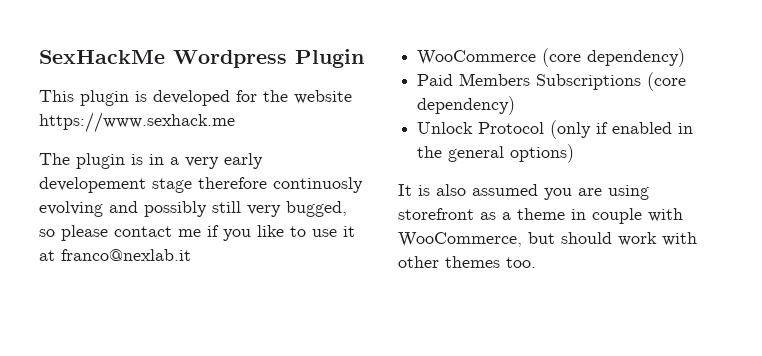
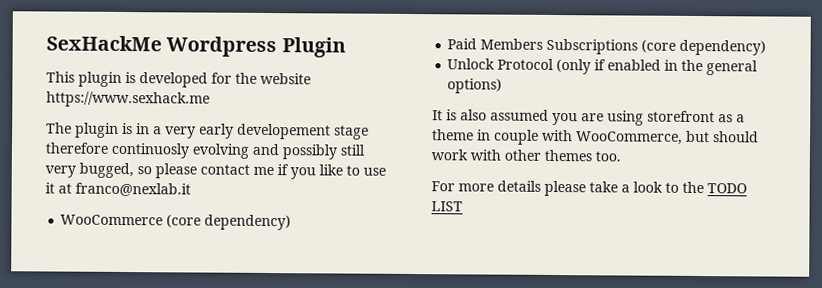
(536, 262) none -> [431,180,747,197] [431,201,463,212] // For more details please take a look to the TODO LIST

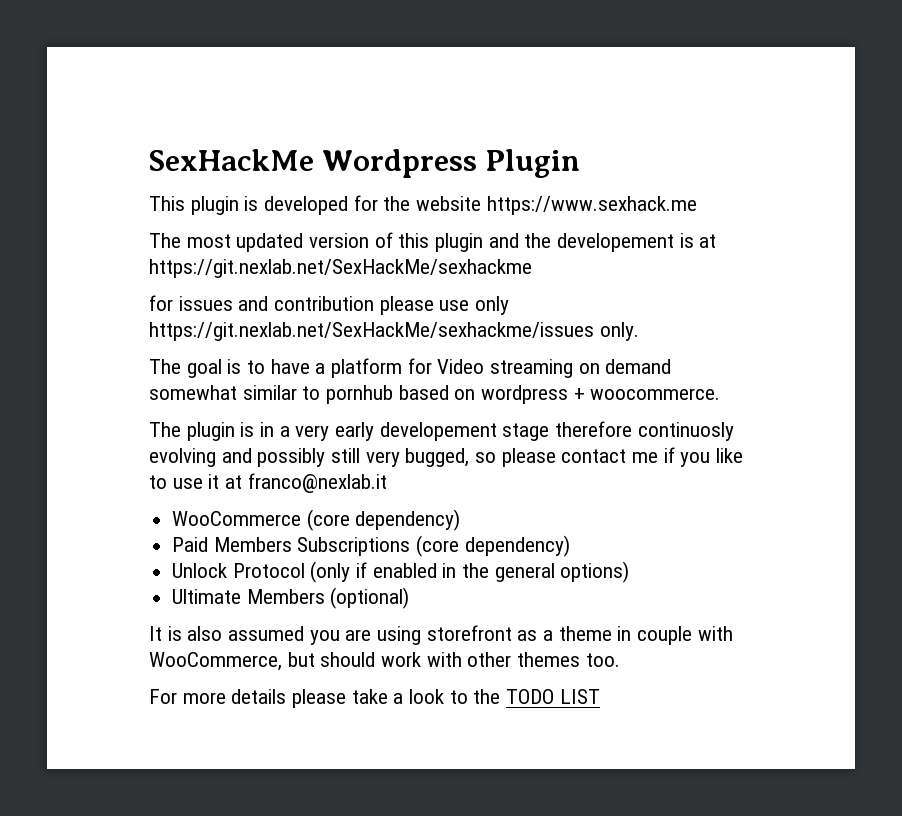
(210, 99) none -> [149,232,717,252] [149,259,532,278] [149,295,510,315] [149,322,639,341] [149,358,672,378] [149,385,721,404] // The most updated version of this plugin and the developement is at https://git.nexlab.net/SexHackMe/sexhackme // for issues and contribution please use only https://git.nexlab.net/SexHackMe/sexhackme/issues only. // The goal is to have a platform for Video streaming on demand somewhat similar to pornhub based on wordpress + woocommerce.
(503, 86) none -> [172,587,410,609] // Ultimate Members (optional)

